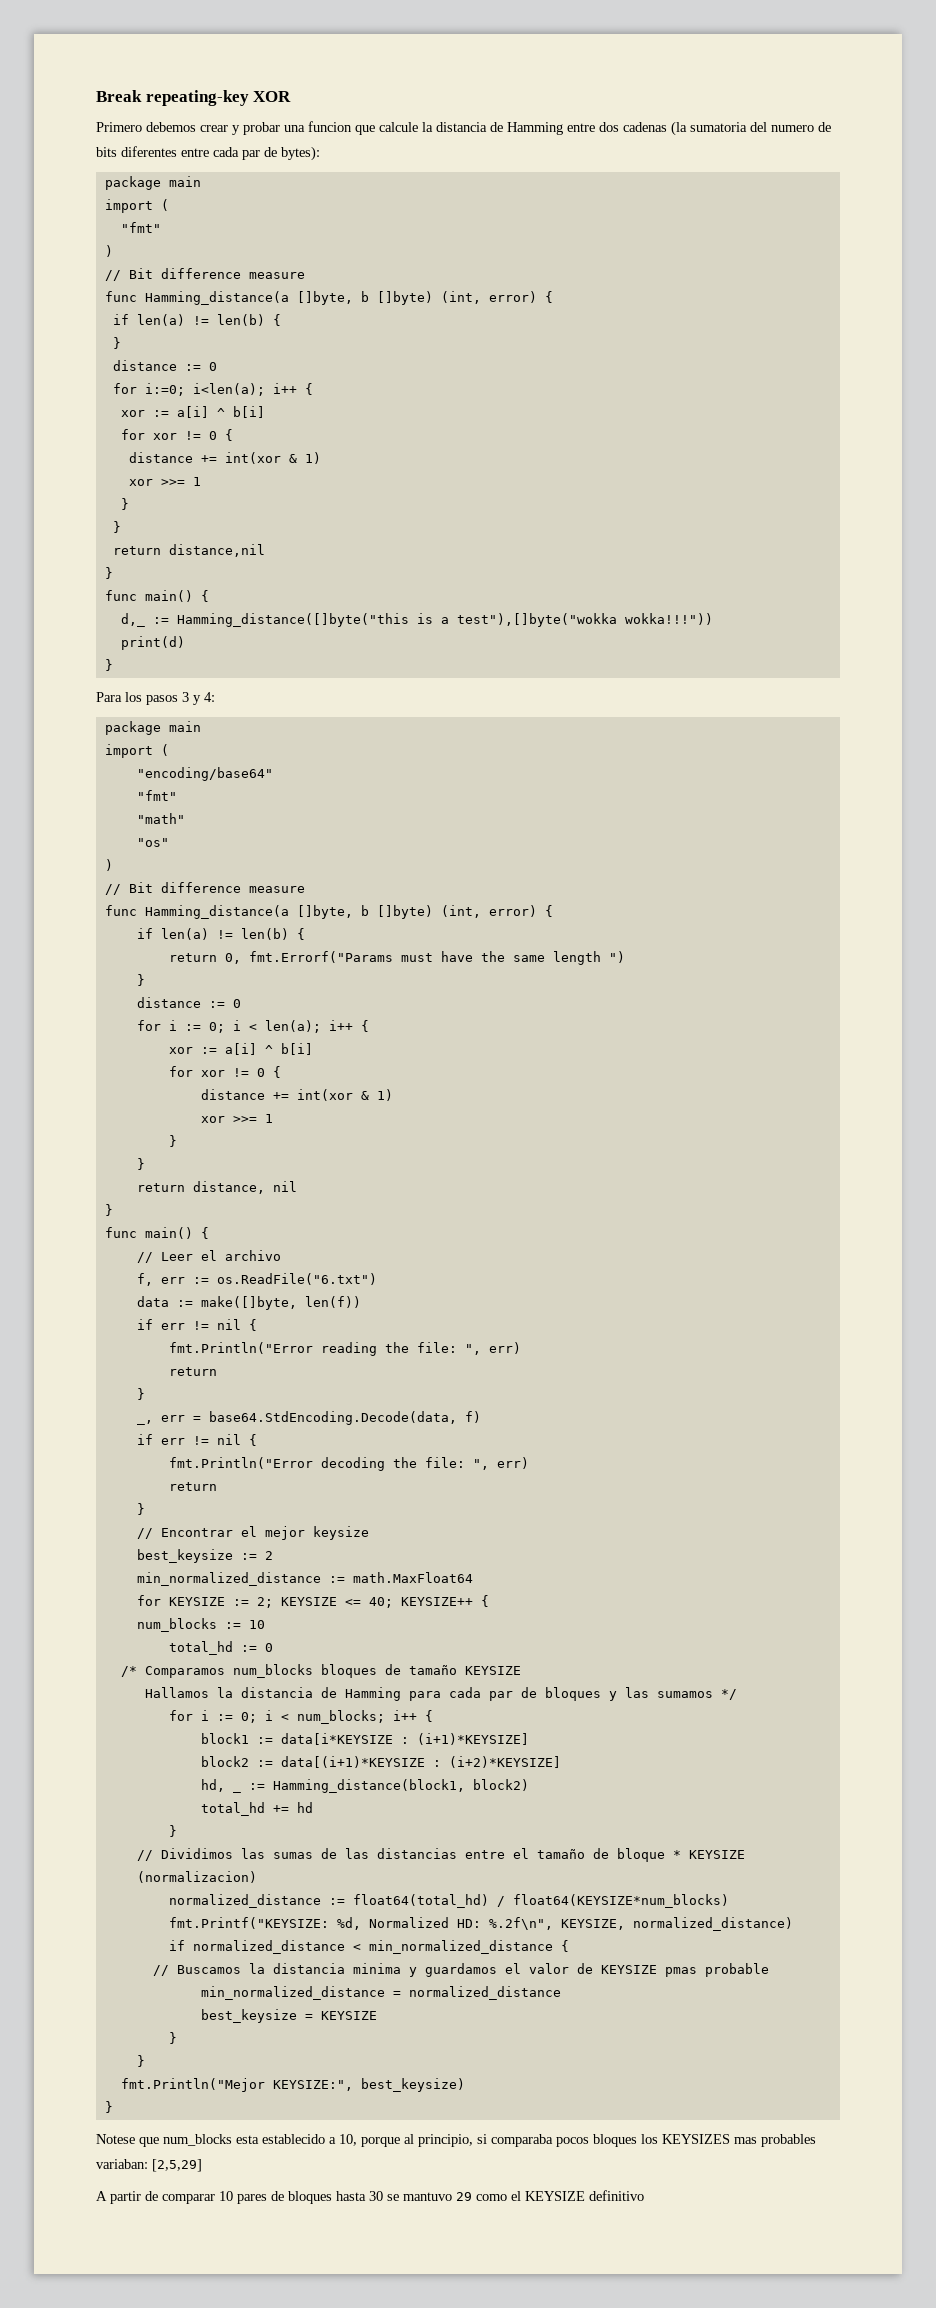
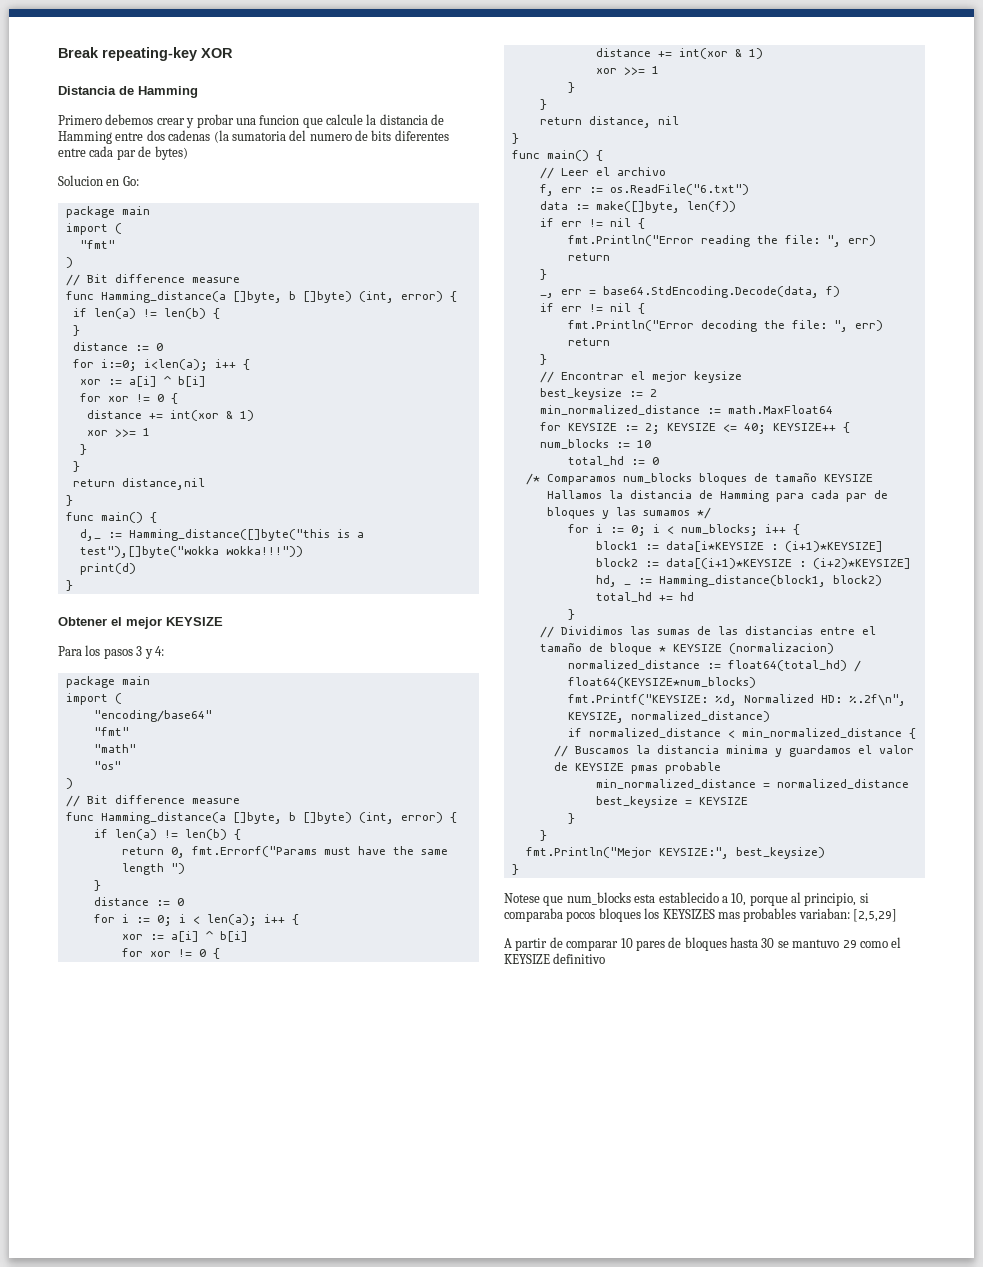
(292, 96) none -> [58,86,198,98] // Distancia de Hamming
[281,146,320,161] bytes): -> [154,146,188,160] [58,175,139,186] bytes) // Solucion en Go:
(113, 665) none -> [58,617,223,629] // Obtener el mejor KEYSIZE

